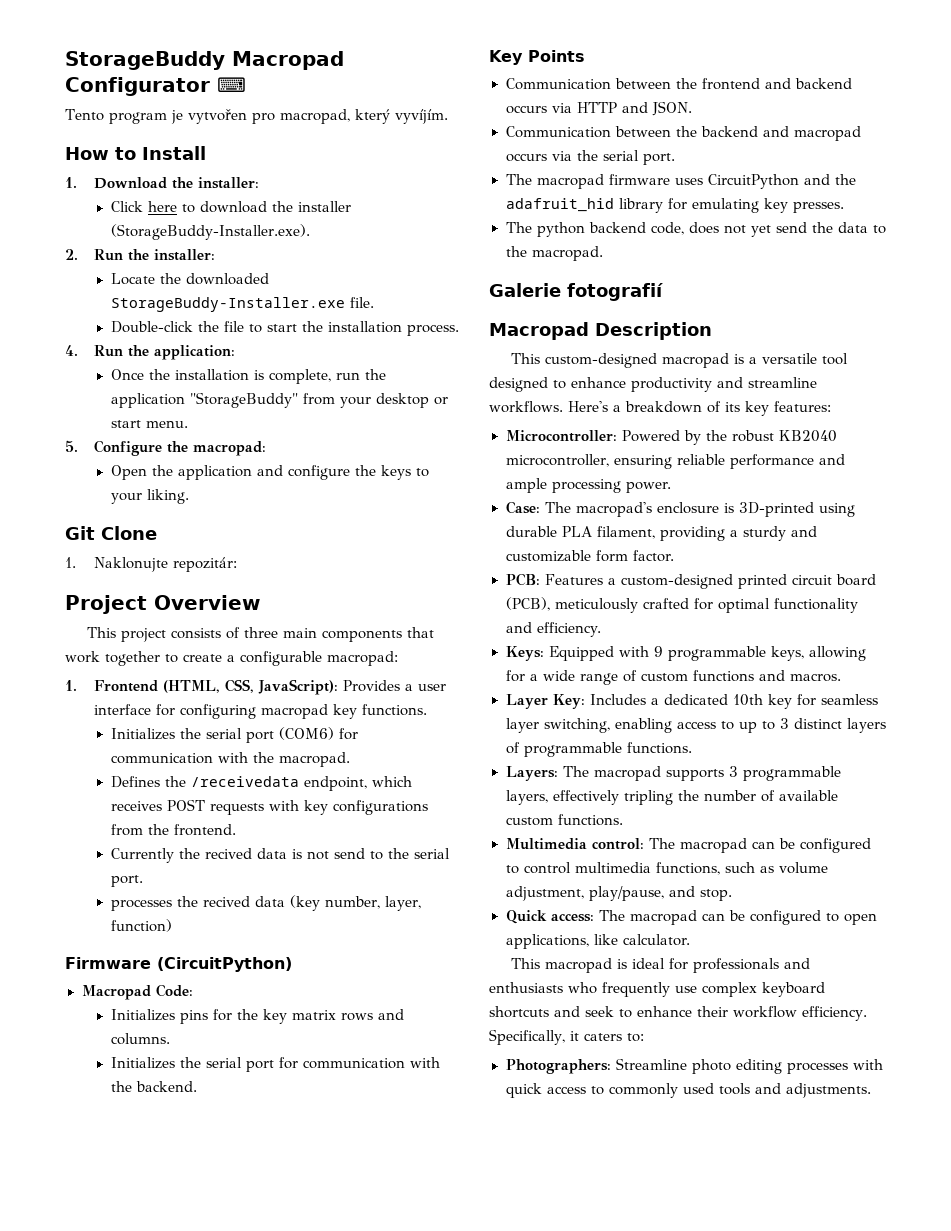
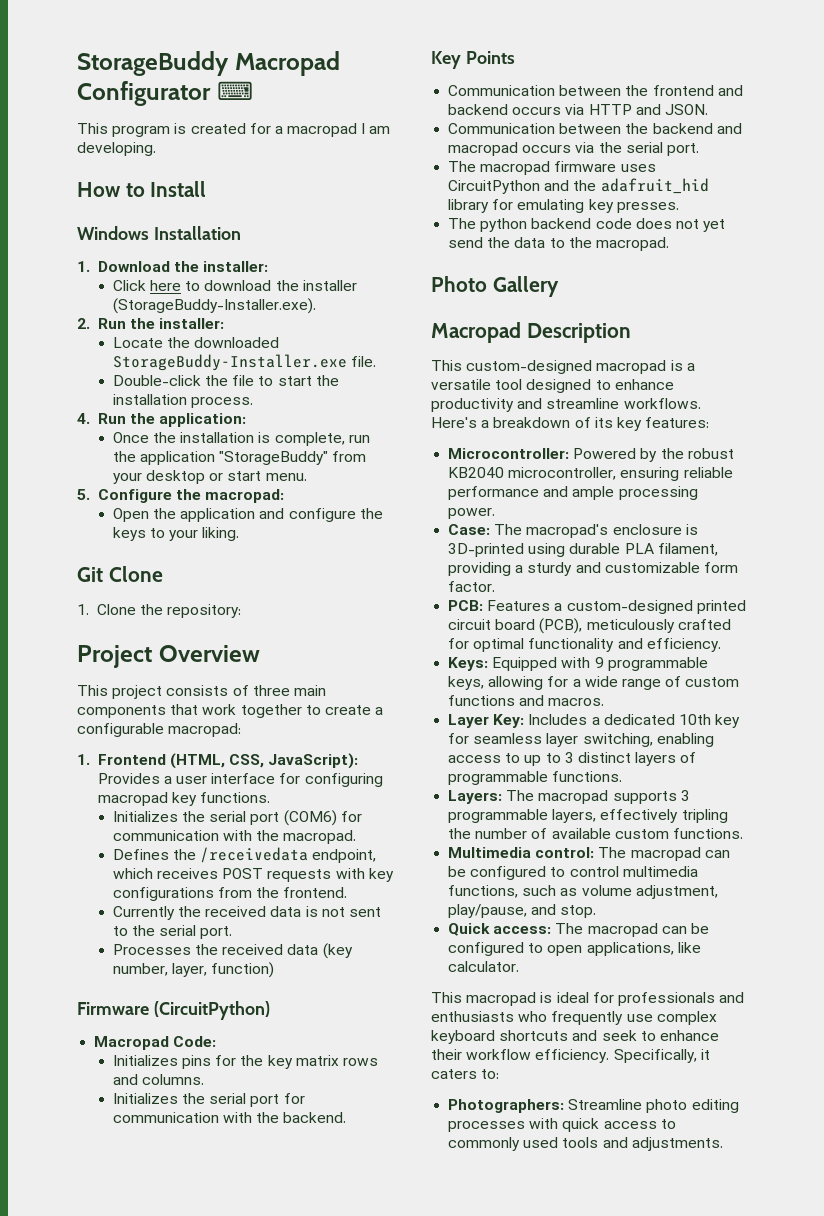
[65,109,448,124] Tento program je vytvořen pro macropad, který vyvíjím. -> [77,123,391,137] [77,142,156,156] This program is created for a macropad I am developing.
(206, 153) none -> [77,226,241,240] // Windows Installation
[94,557,238,572] Naklonujte repozitár: -> [96,604,242,618] Clone the repository:
[204,848,252,859] recived -> [205,906,267,917] received
[333,848,365,859] send -> [349,907,382,917] sent
[110,896,250,911] processes the recived -> [112,944,284,955] Processes the received
[650,222,684,235] code, -> [595,218,632,229] code
[489,283,663,301] Galerie fotografií -> [431,276,559,297] Photo Gallery

